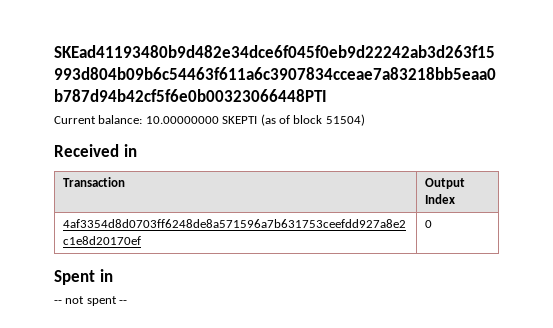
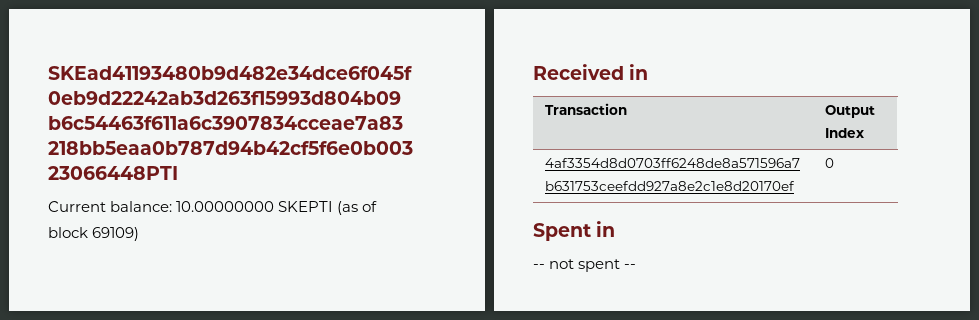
[325,114,365,126] 51504) -> [92,227,140,241] 69109)

